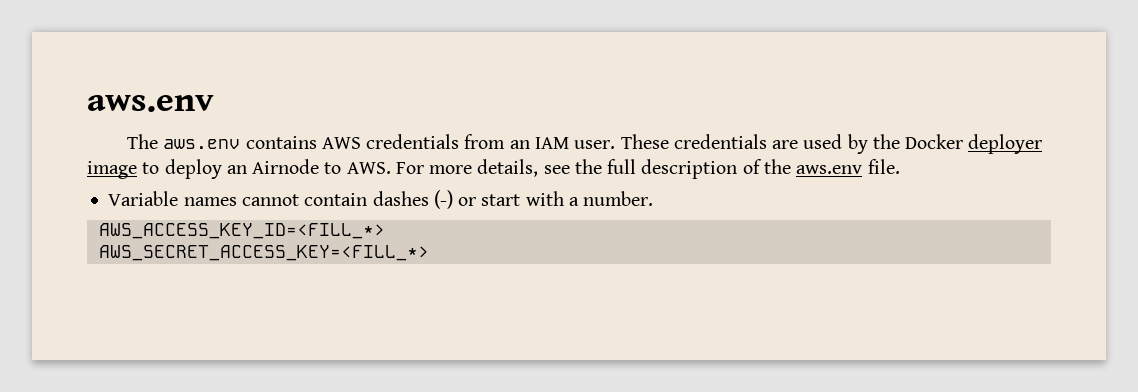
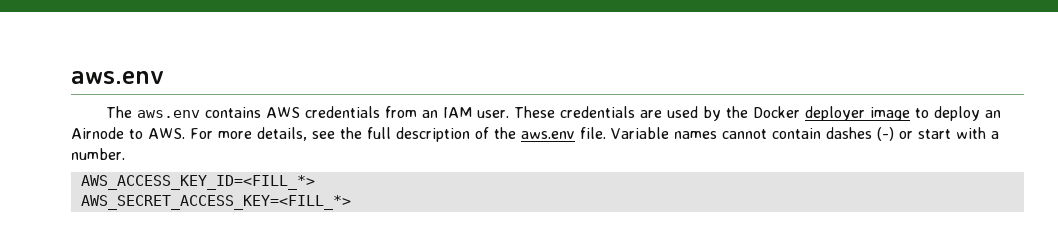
(900, 166) // -> (606, 133) none

